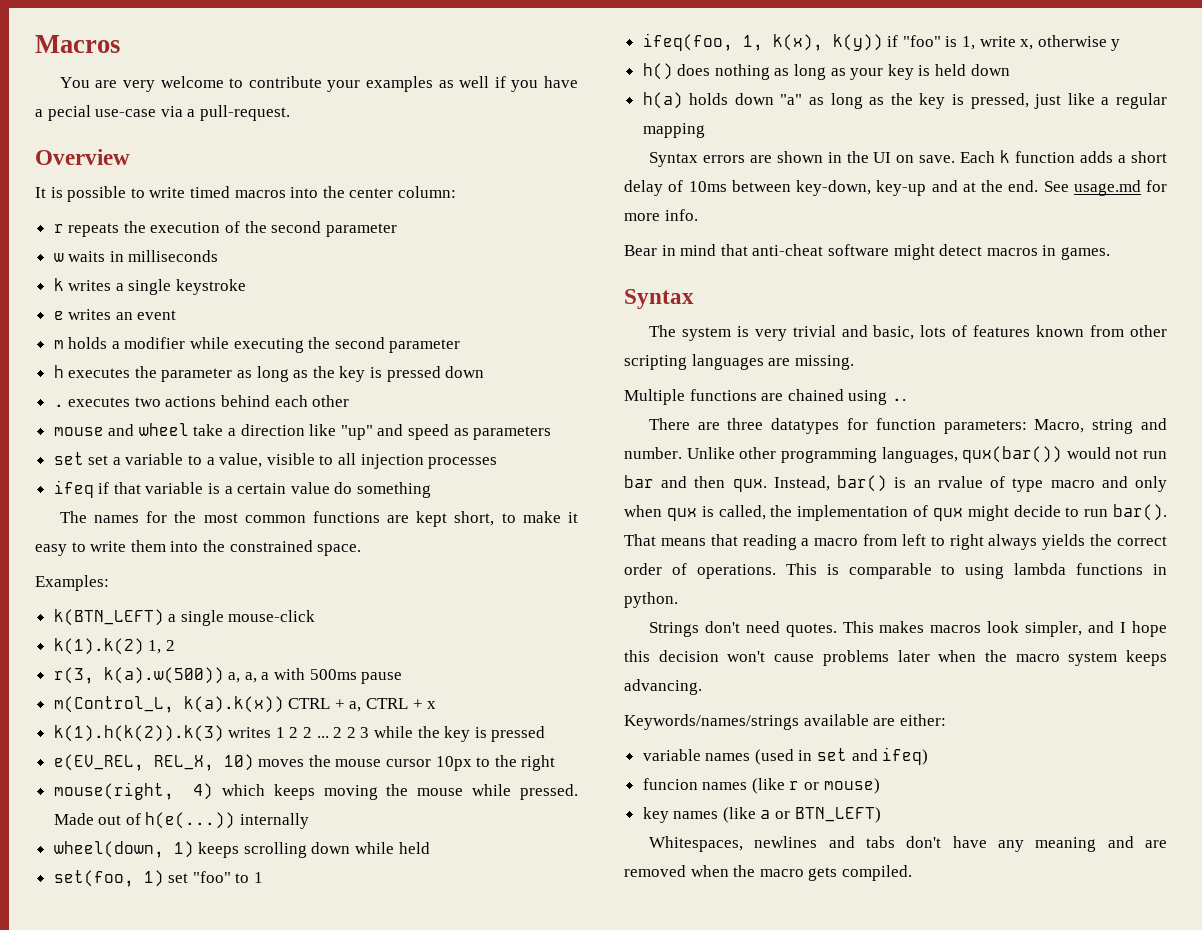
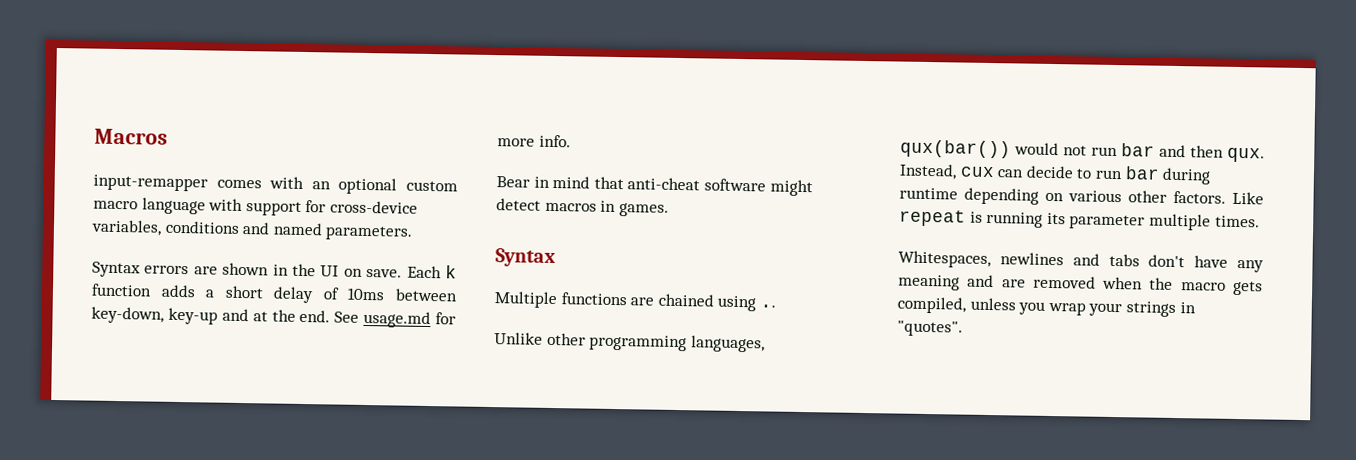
[59,76,578,92] [35,105,290,121] [35,149,130,165] [35,186,456,202] [53,221,397,237] [53,250,219,262] [53,278,247,295] [53,309,177,320] [53,337,461,353] [53,365,485,382] [53,395,350,407] [53,423,552,440] [53,452,498,469] [53,480,432,498] [59,511,579,527] [35,540,362,556] [35,575,109,591] [53,609,316,626] [53,638,175,655] [53,667,403,684] [53,696,437,713] [53,725,546,742] [53,754,556,771] [53,782,578,800] [53,812,310,829] [53,841,430,858] [53,870,264,887] [642,33,1121,51] [642,63,1010,80] [642,92,1167,109] [642,123,705,138] You are very welcome to contribute your examples as well if you have a pecial use-case via a pull-request. // Overview // It is possible to write timed macros into the center column: // r repeats the execution of the second parameter // w waits in milliseconds // k writes a single keystroke // e writes an event // m holds a modifier while executing the second parameter // h executes the parameter as long as the key is pressed down // . executes two actions behind each other // mouse and wheel take a direction like "up" and speed as parameters // set set a variable to a value, visible to all injection processes // ifeq if that variable is a certain value do something // The names for the most common functions are kept short, to make it easy to write them into the constrained space. // Examples: // k(BTN_LEFT) a single mouse-click // k(1).k(2) 1, 2 // r(3, k(a).w(500)) a, a, a with 500ms pause // m(Control_L, k(a).k(x)) CTRL + a, CTRL + x // k(1).h(k(2)).k(3) writes 1 2 2 ... 2 2 3 while the key is pressed // e(EV_REL, REL_X, 10) moves the mouse cursor 10px to the right // mouse(right, 4) which keeps moving the mouse while pressed. Made out of h(e(...)) internally // wheel(down, 1) keeps scrolling down while held // set(foo, 1) set "foo" to 1 // ifeq(foo, 1, k(x), k(y)) if "foo" is 1, write x, otherwise y // h() does nothing as long as your key is held down // h(a) holds down "a" as long as the key is pressed, just like a regular mapping -> [93,174,458,195] [93,197,418,216] [91,219,414,241] input-remapper comes with an optional custom macro language with support for cross-device variables, conditions and named parameters.
[648,325,1167,341] [624,354,854,370] // The system is very trivial and basic, lots of features known from other scripting languages are missing. -> (556, 258) none
[648,418,1167,434] [624,447,682,459] There are three datatypes for function parameters: Macro, string and number. -> (776, 306) none
[837,475,1167,492] [624,504,1167,521] [624,534,1167,550] [624,563,1167,579] [624,592,678,608] [648,621,1167,637] [624,650,1167,666] [624,679,702,695] [624,714,946,730] [642,747,929,765] [642,778,880,794] [642,807,881,823] bar() is an rvalue of type macro and only when qux is called, the implementation of qux might decide to run bar(). That means that reading a macro from left to right always yields the correct order of operations. This is comparable to using lambda functions in python. // Strings don't need quotes. This makes macros look simpler, and I hope this decision won't cause problems later when the macro system keeps advancing. // Keywords/names/strings available are either: // variable names (used in set and ifeq) // funcion names (like r or mouse) // key names (like a or BTN_LEFT) -> [959,165,1212,185] [899,187,1264,205] [899,209,1260,231] cux can decide to run bar during runtime depending on various other factors. Like repeat is running its parameter multiple times.
[841,865,912,881] compiled. -> [897,296,1196,318] [897,320,963,337] compiled, unless you wrap your strings in "quotes".

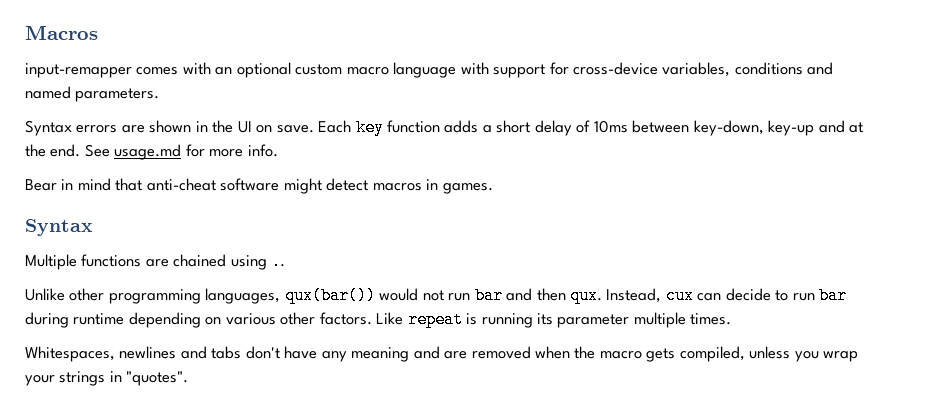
[444,265,457,279] k -> [355,119,384,136] key

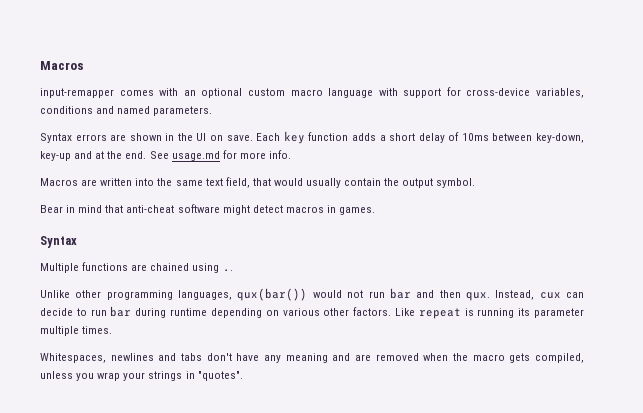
(278, 150) none -> [40,177,476,188] // Macros are written into the same text field, that would usually contain the output symbol.

